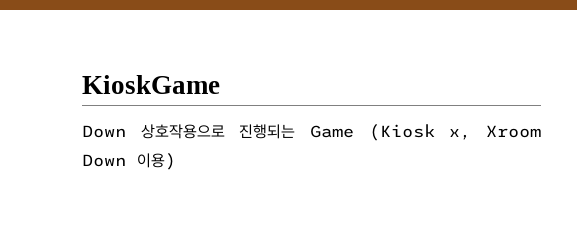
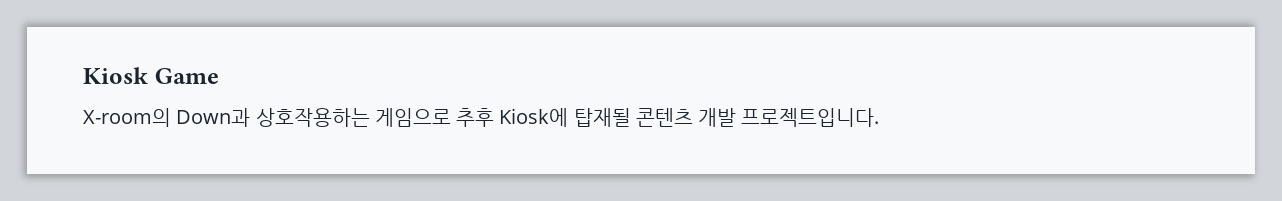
[82,75,220,94] [82,124,541,141] [82,153,176,170] KioskGame // Down 상호작용으로 진행되는 Game (Kiosk x, Xroom Down 이용) -> [83,67,219,84] [83,108,880,127] Kiosk Game // X-room의 Down과 상호작용하는 게임으로 추후 Kiosk에 탑재될 콘텐츠 개발 프로젝트입니다.

